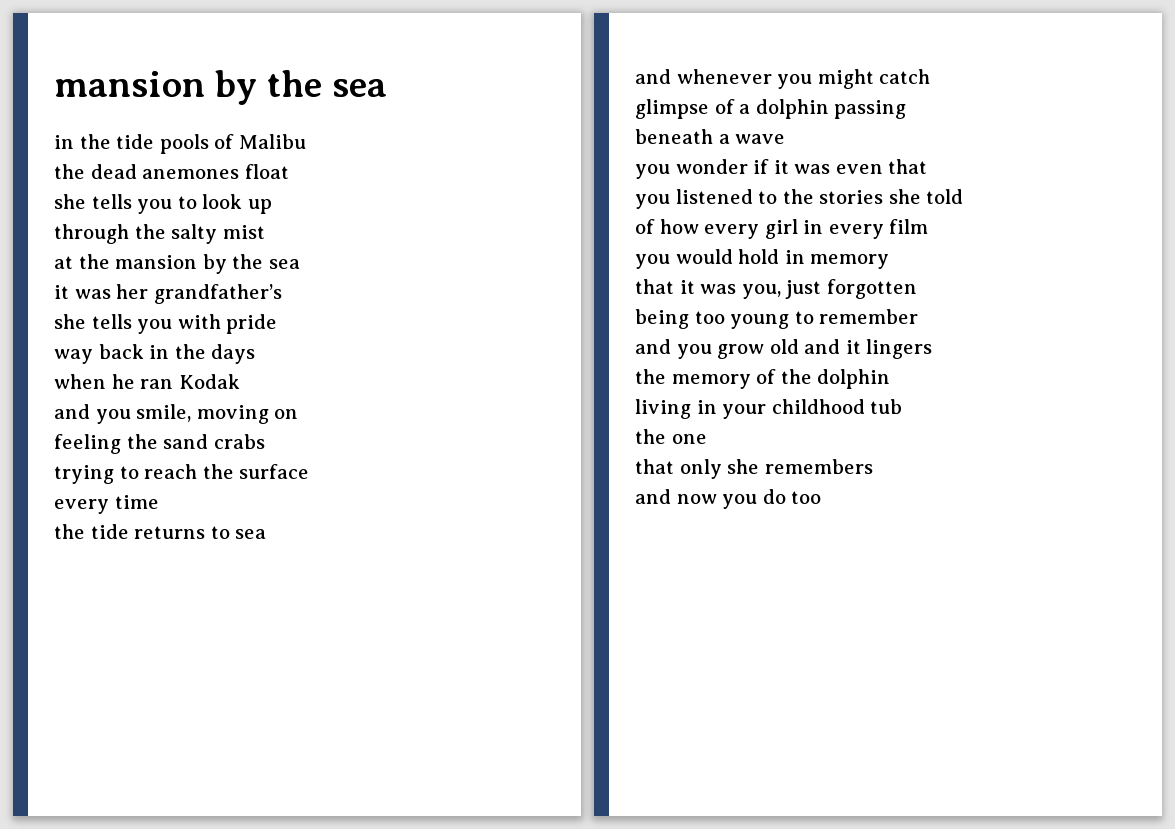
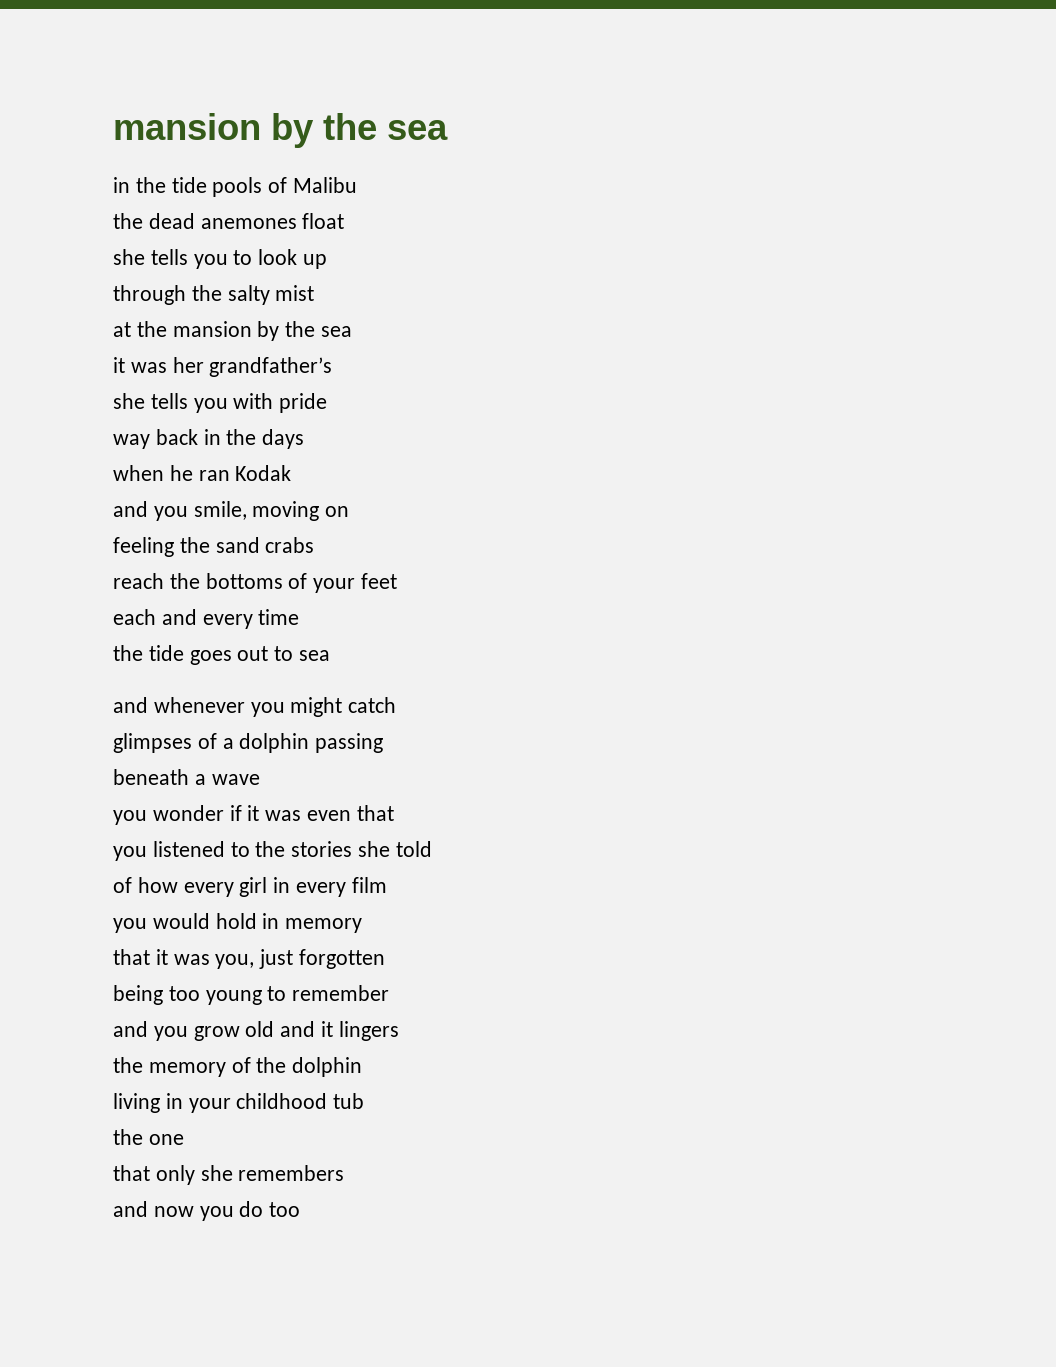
[54,464,310,484] trying to reach the surface // -> [113,573,398,593] [113,609,197,625] reach the bottoms of your feet // each and
[134,526,206,539] returns -> [189,646,269,665] goes out
[635,99,709,119] glimpse -> [113,733,192,753] glimpses

